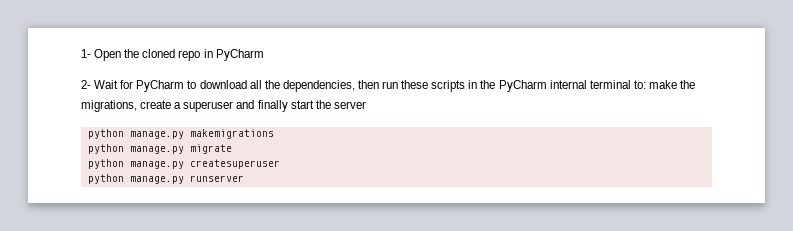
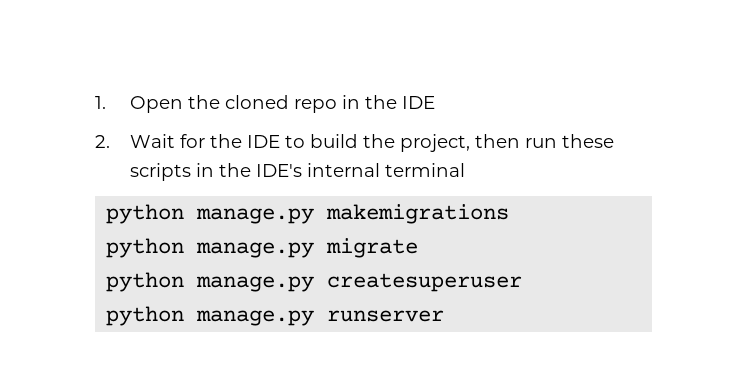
[81,49,91,58] 1- -> [95,96,106,109] 1.
[215,49,264,61] [81,80,355,92] PyCharm // 2- Wait for PyCharm to download all the dependencies, -> [364,95,435,109] [95,134,470,152] the IDE // 2. Wait for the IDE to build the project,
[498,80,547,92] PyCharm -> [255,164,302,177] IDE's
[633,80,696,89] [81,100,366,112] to: make the migrations, create a superuser and finally start the server -> (465, 170) none

